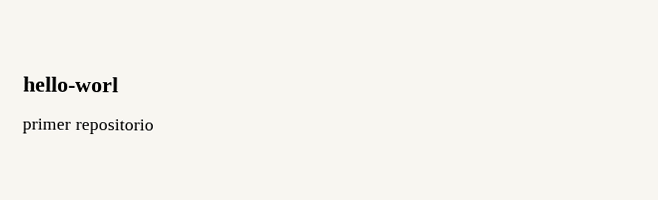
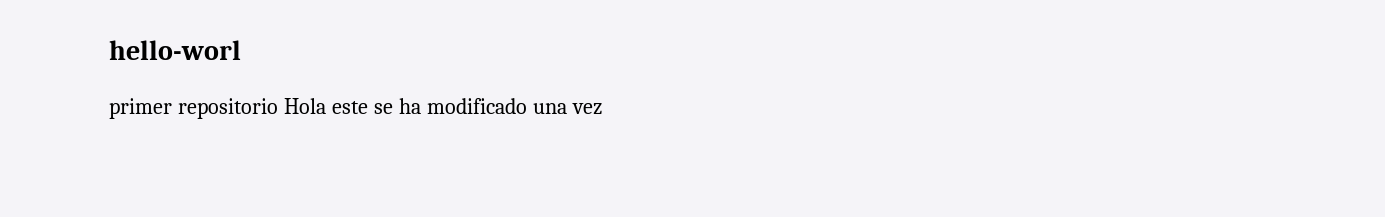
(154, 126) none -> [283,98,602,115] Hola este se ha modificado una vez

